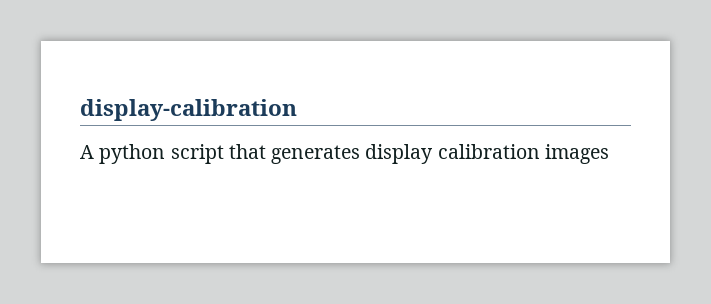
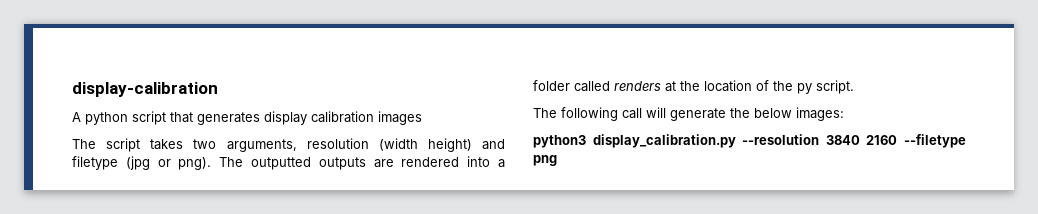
(609, 154) none -> [72,138,505,152] [72,156,506,170] [533,80,854,94] [533,107,844,121] [533,134,966,148] [533,155,557,166] // The script takes two arguments, resolution (width height) and filetype (jpg or png). The outputted outputs are rendered into a folder called renders at the location of the py script. // The following call will generate the below images: // python3 display_calibration.py --resolution 3840 2160 --filetype png

